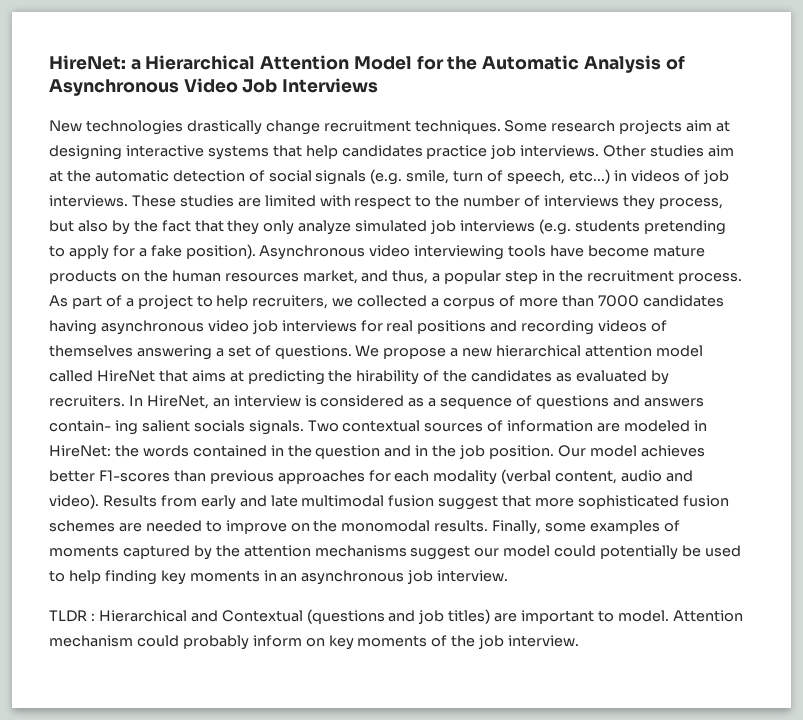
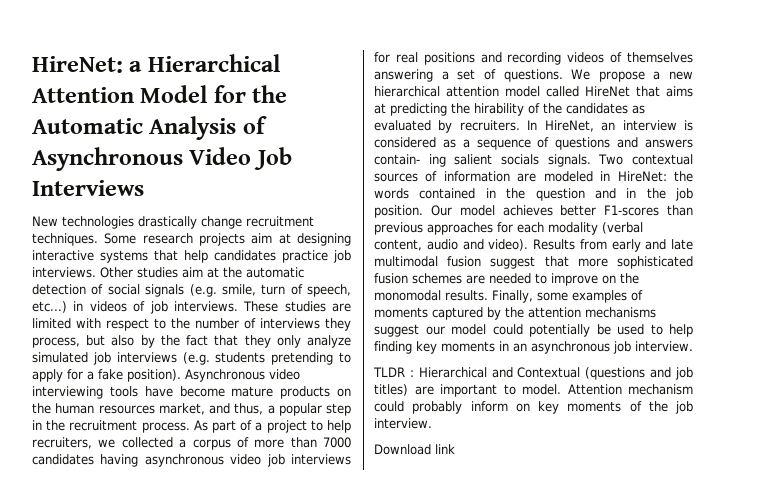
(580, 641) none -> [374,444,455,455] // Download link

